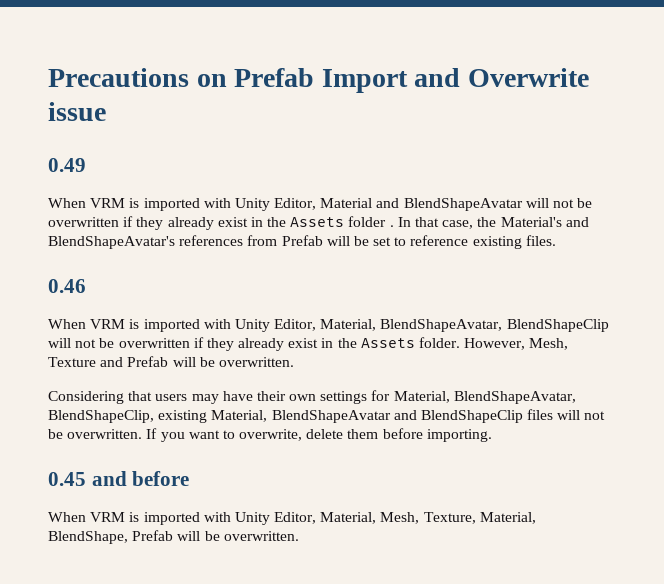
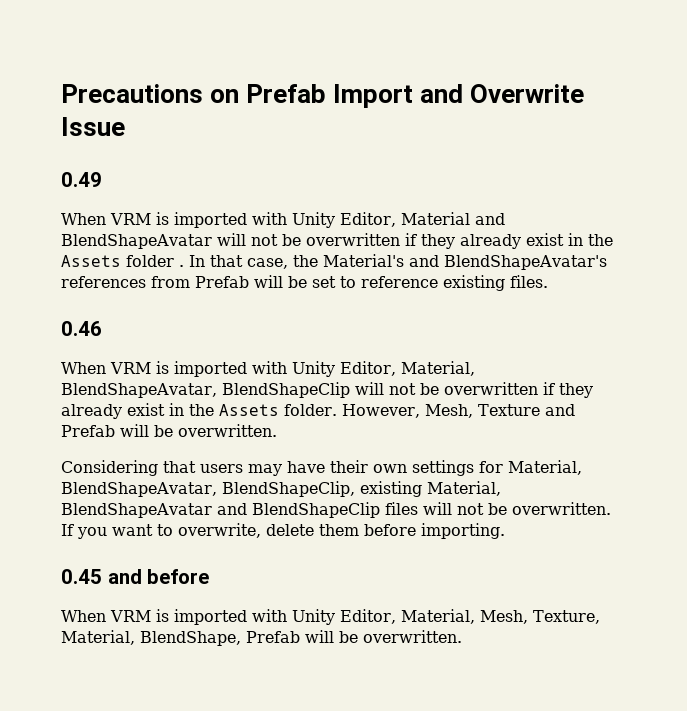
[48,102,106,121] issue -> [61,117,125,136] Issue

